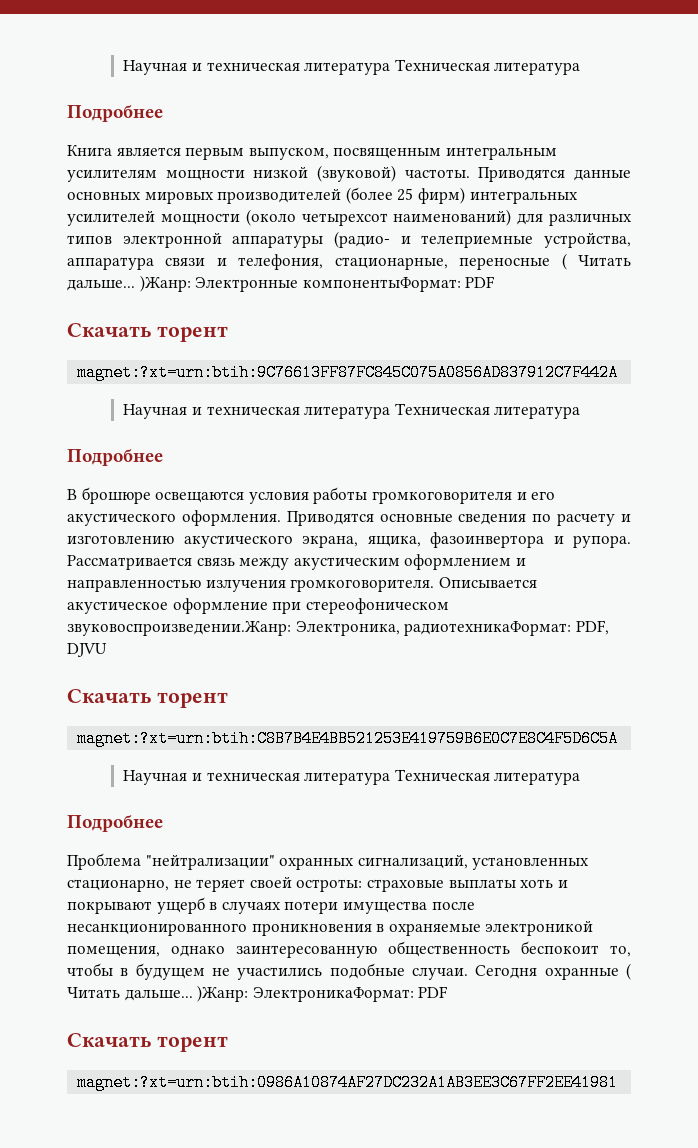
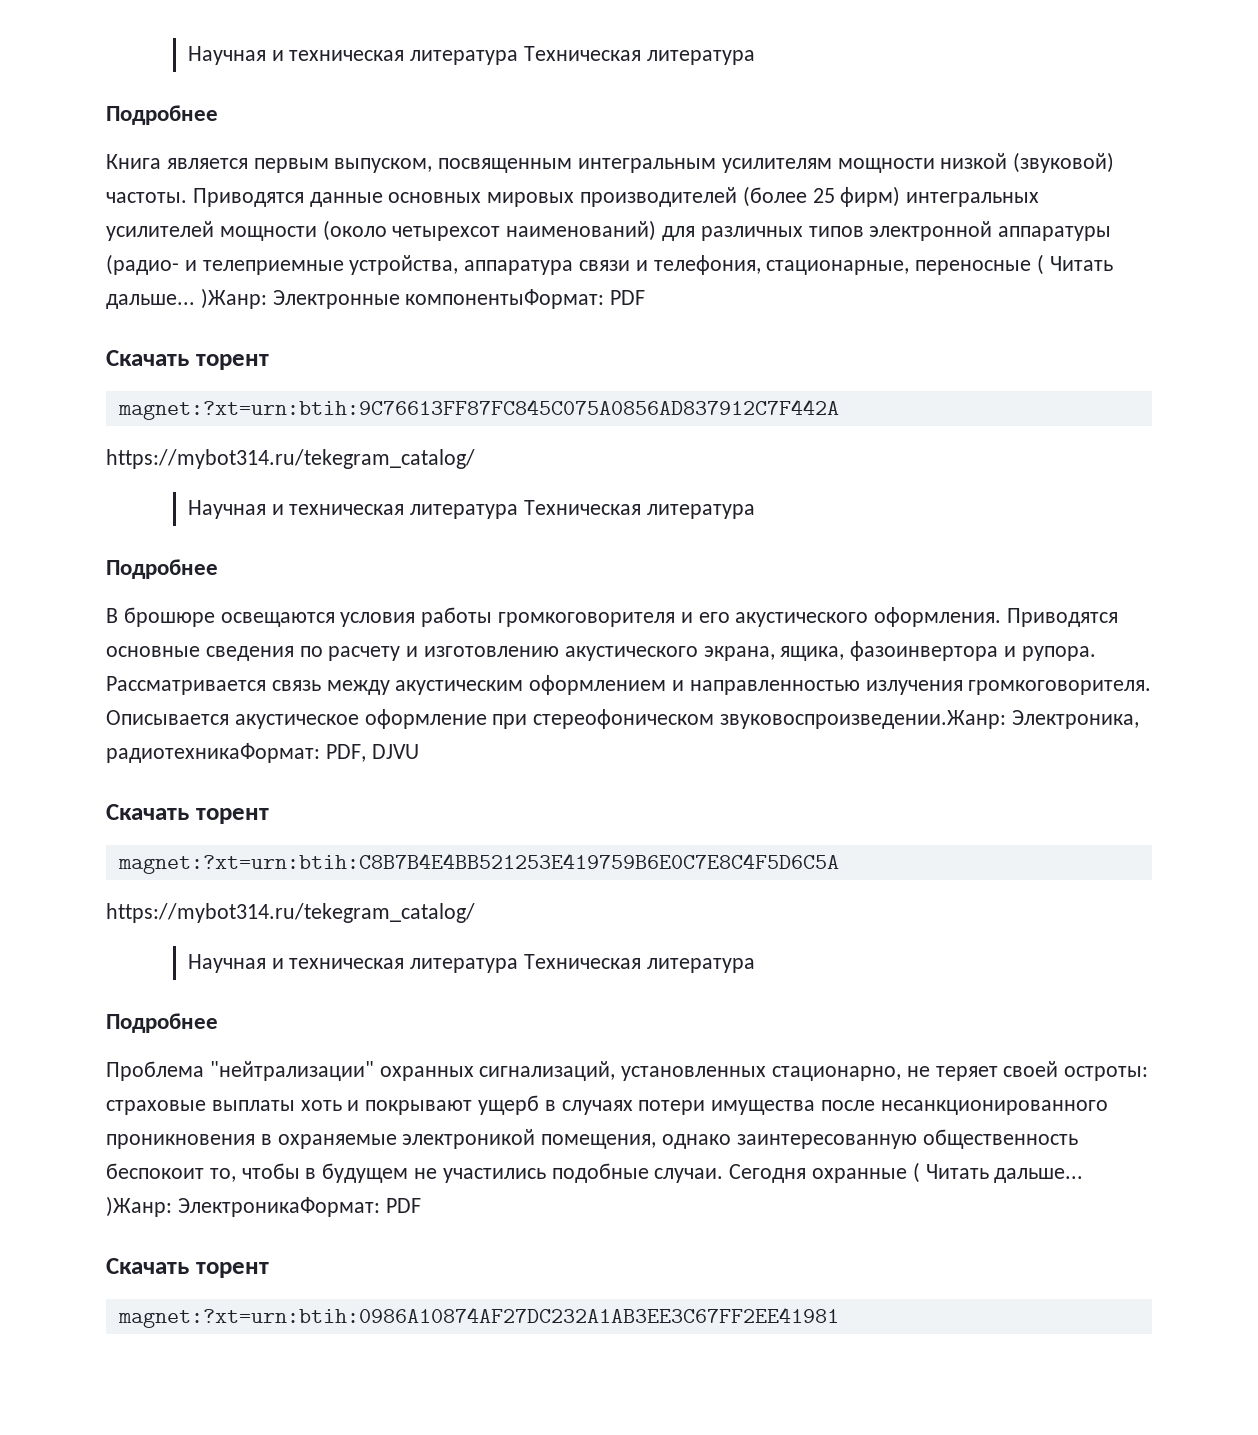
(619, 372) none -> [106,449,475,469] // https://mybot314.ru/tekegram_catalog/
(619, 738) none -> [106,903,475,923] // https://mybot314.ru/tekegram_catalog/

